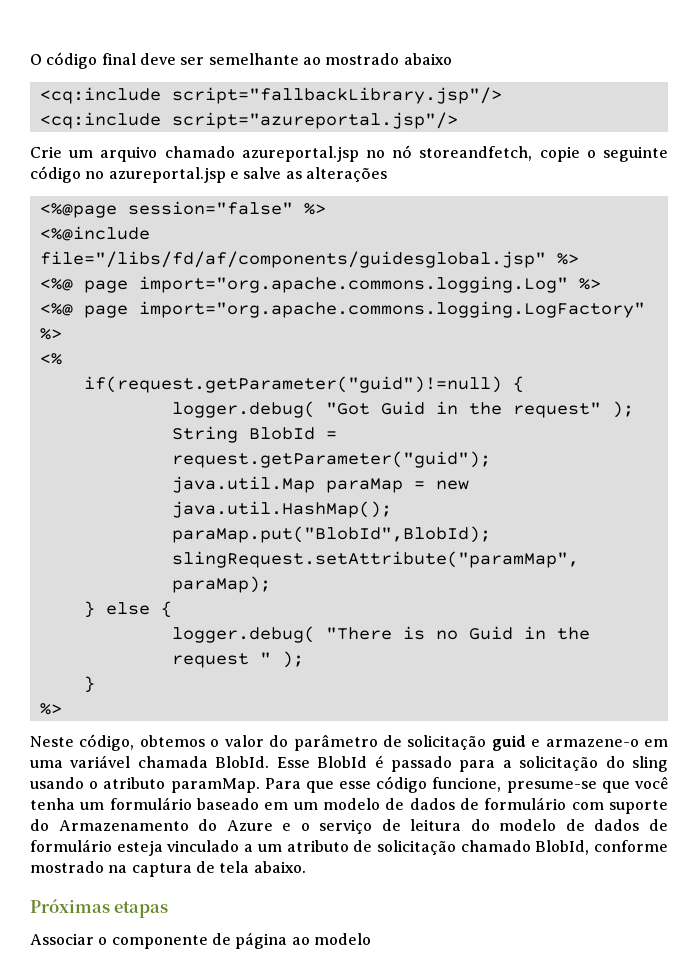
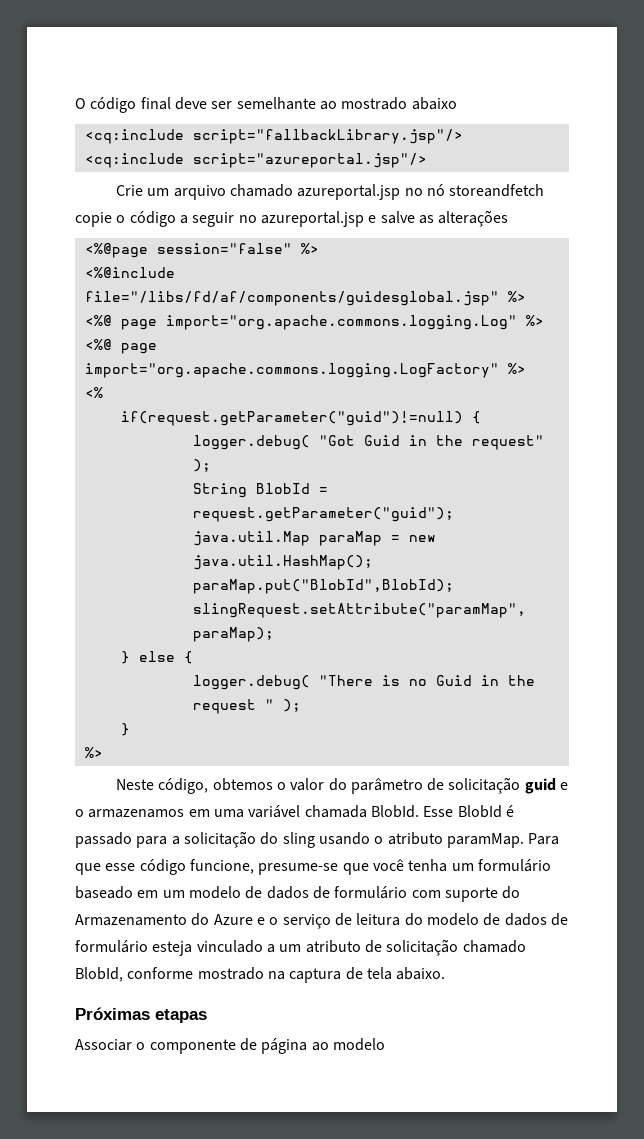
[419,146,533,161] storeandfetch, -> [449,184,545,197] storeandfetch
[603,146,669,162] [30,166,81,183] seguinte código -> [129,211,235,227] código a seguir
[545,739,639,747] armazene-o -> [75,809,185,818] o armazenamos

